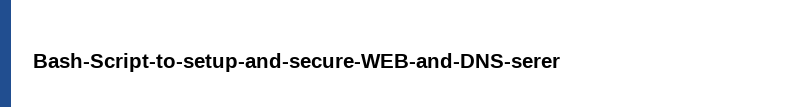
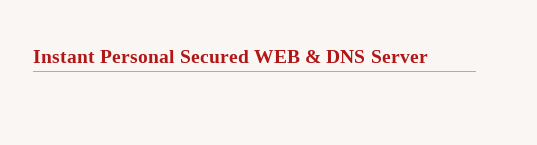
[33,53,560,72] Bash-Script-to-setup-and-secure-WEB-and-DNS-serer -> [33,50,428,63] Instant Personal Secured WEB & DNS Server

